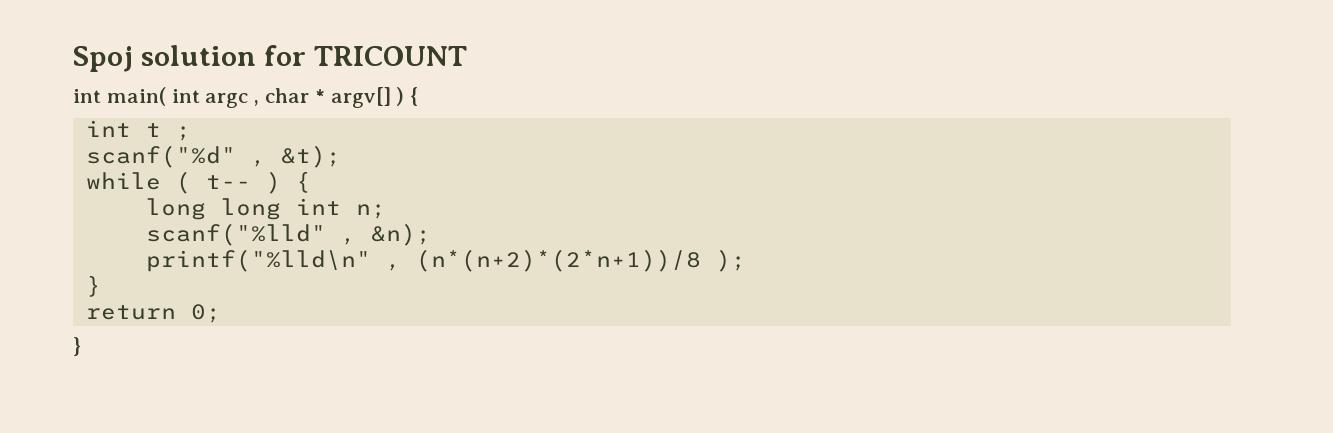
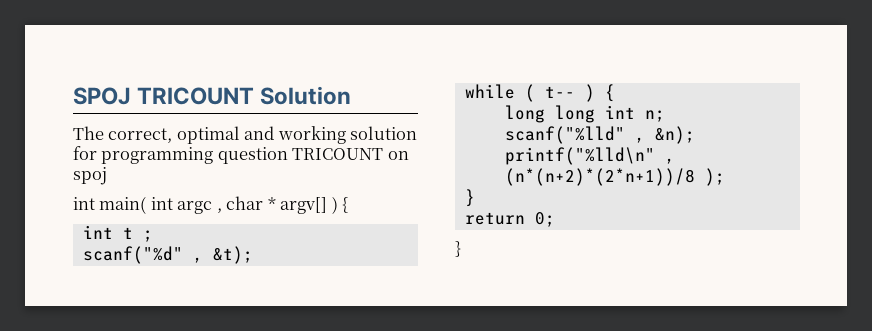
[73,45,467,72] Spoj solution for TRICOUNT -> [73,86,352,105] [73,126,418,144] [73,146,409,164] [73,167,107,185] SPOJ TRICOUNT Solution // The correct, optimal and working solution for programming question TRICOUNT on spoj

